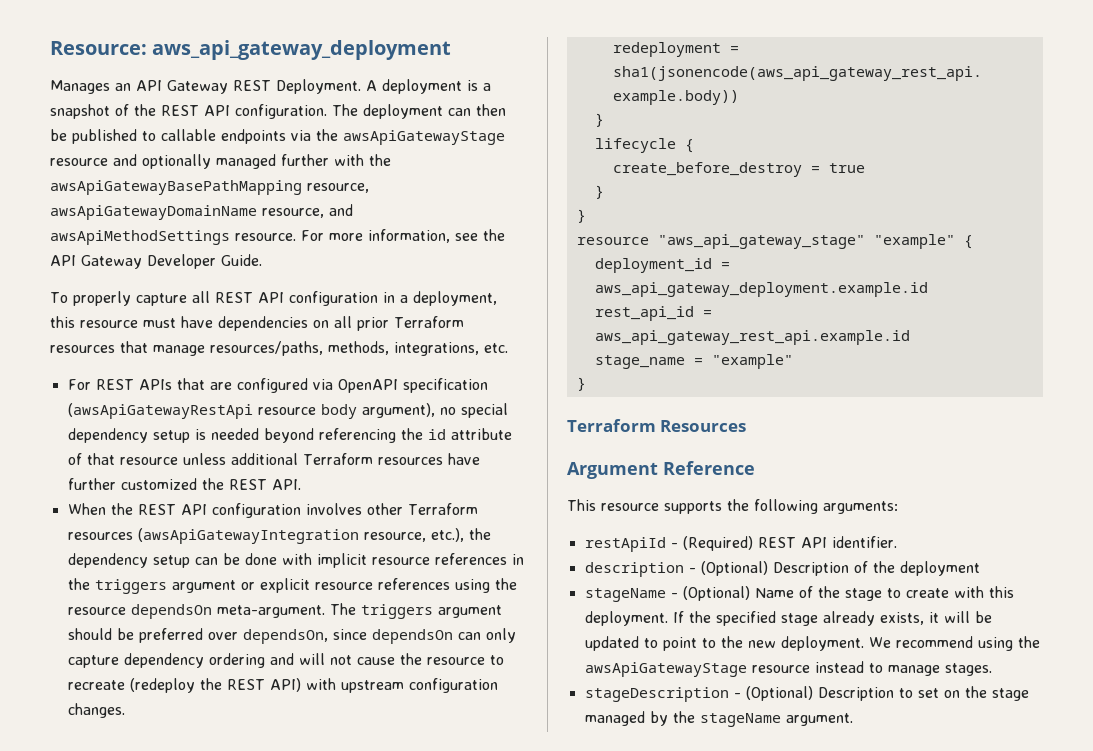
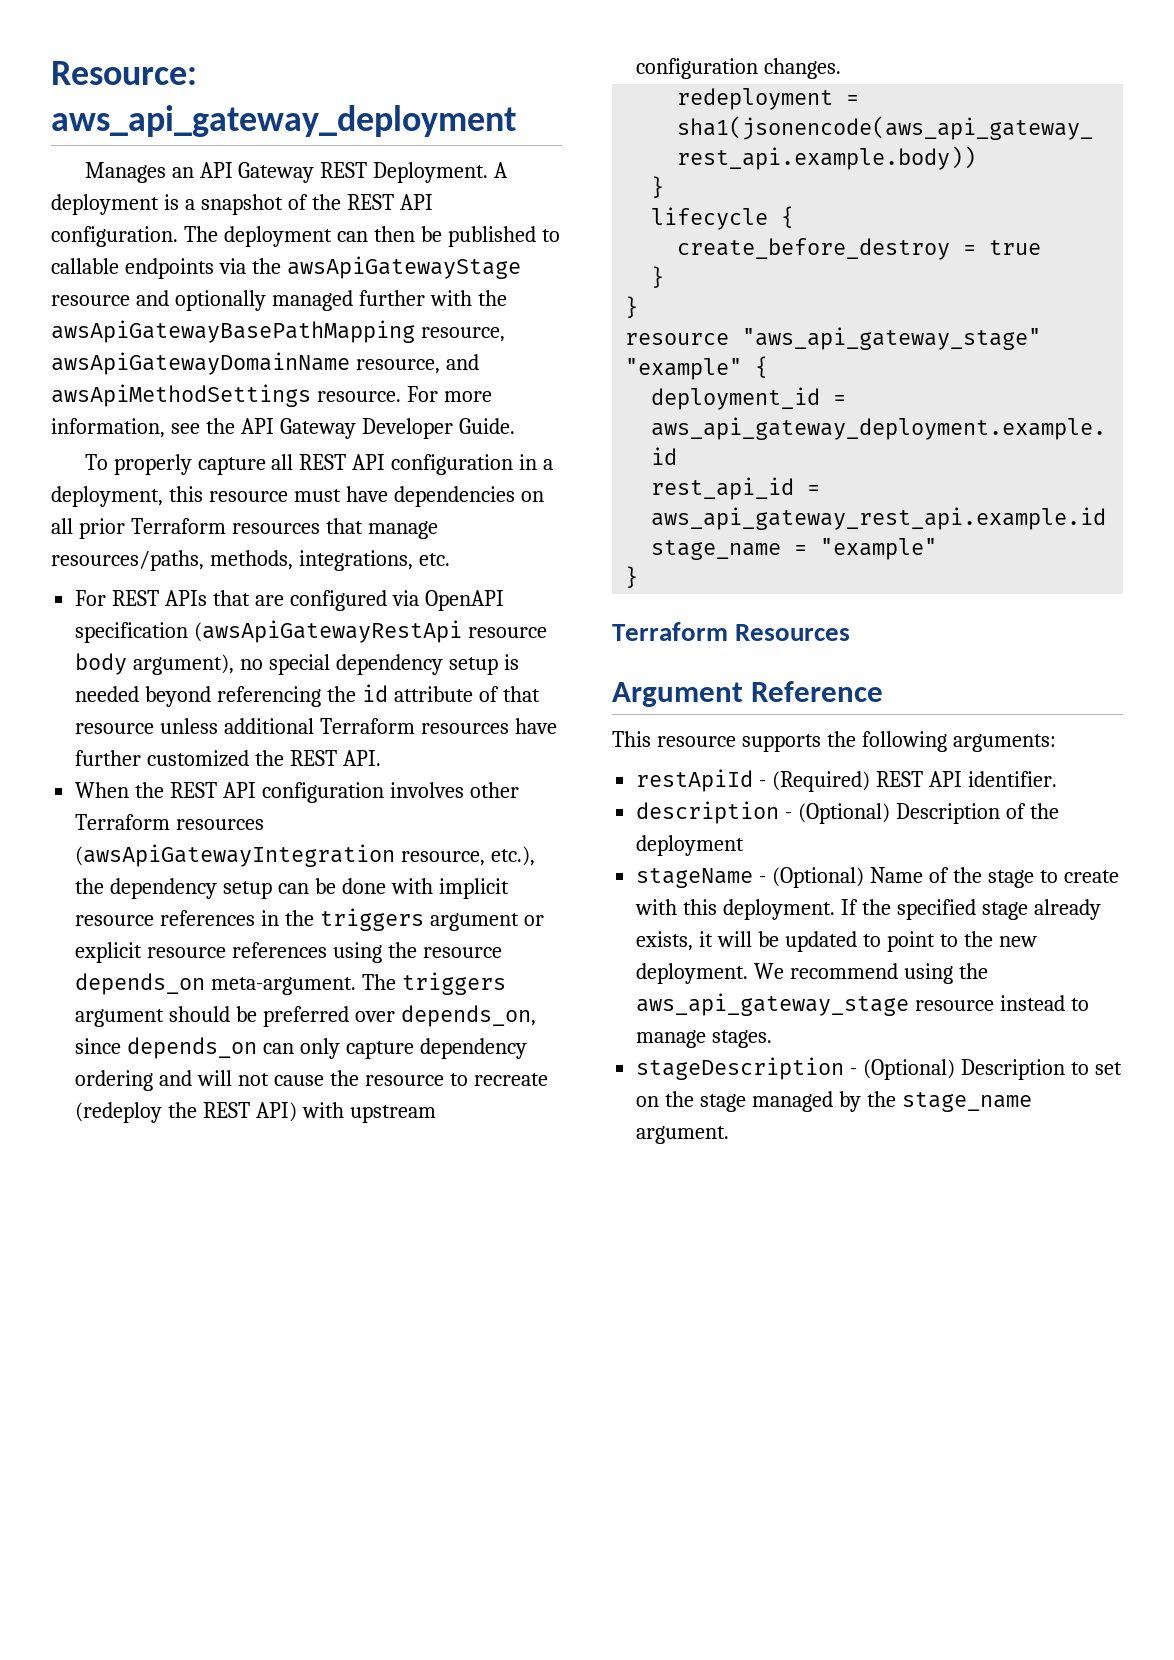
[130,604,212,619] dependsOn -> [75,973,206,995] depends_on
[242,629,453,644] dependsOn, since dependsOn -> [400,1005,536,1027] [75,1037,258,1059] depends_on, since depends_on
[584,662,747,677] awsApiGatewayStage -> [636,993,910,1016] aws_api_gateway_stage
[699,713,781,727] stageName -> [901,1092,1032,1112] stage_name

